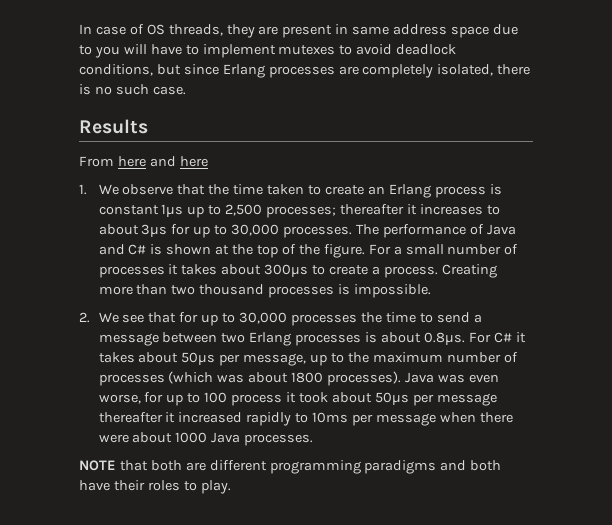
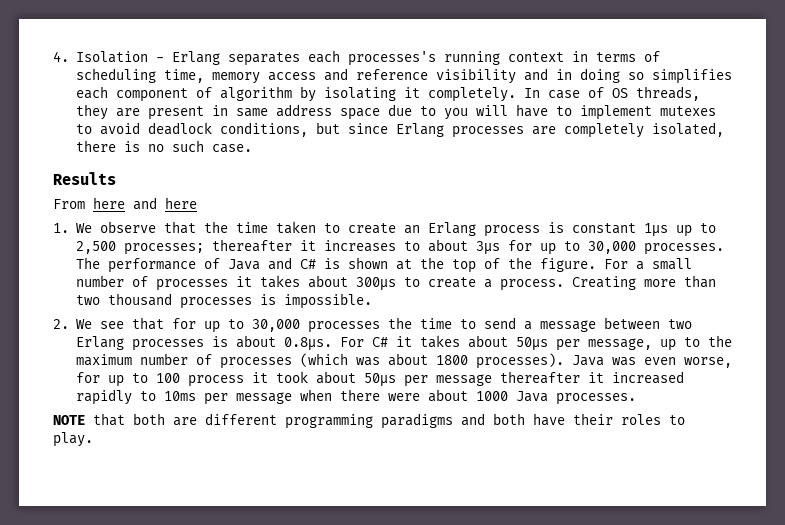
(79, 29) none -> [53,50,660,66] [75,68,732,84] [75,86,516,102] 4. Isolation - Erlang separates each processes's running context in terms of scheduling time, memory access and reference visibility and in doing so simplifies each component of algorithm by isolating it completely.

